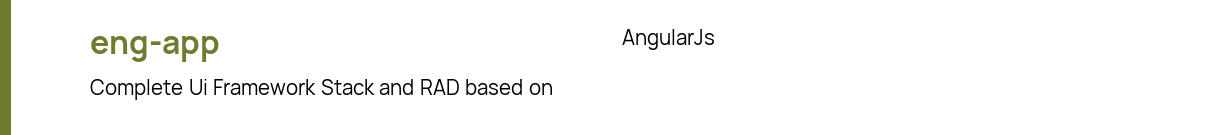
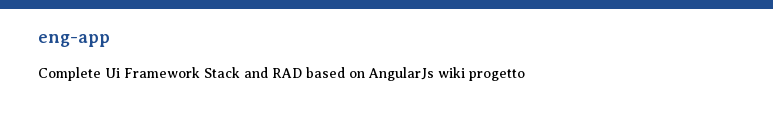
(715, 39) none -> [438,67,525,81] wiki progetto

